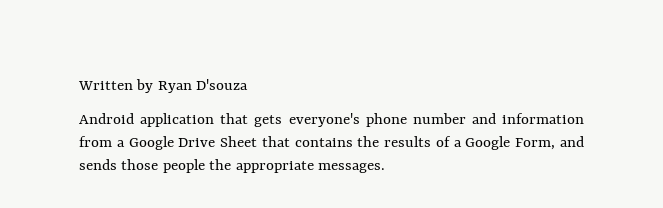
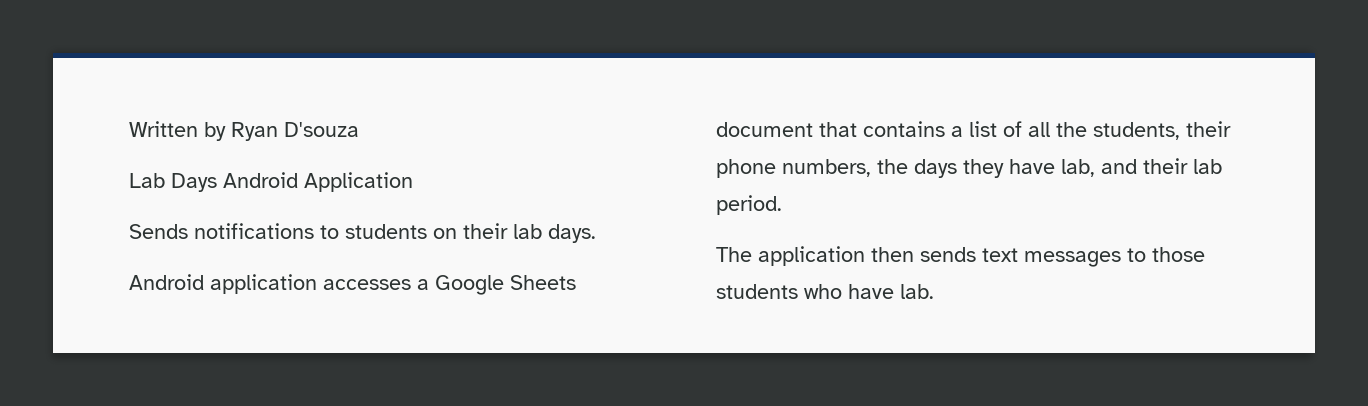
[79,113,584,127] [79,136,584,150] [79,159,386,173] Android application that gets everyone's phone number and information from a Google Drive Sheet that contains the results of a Google Form, and sends those people the appropriate messages. -> [129,172,413,192] [129,223,596,243] [129,274,576,295] [716,121,1231,140] [716,158,1222,178] [716,195,782,215] [716,246,1205,267] [716,284,934,299] Lab Days Android Application // Sends notifications to students on their lab days. // Android application accesses a Google Sheets document that contains a list of all the students, their phone numbers, the days they have lab, and their lab period. // The application then sends text messages to those students who have lab.

